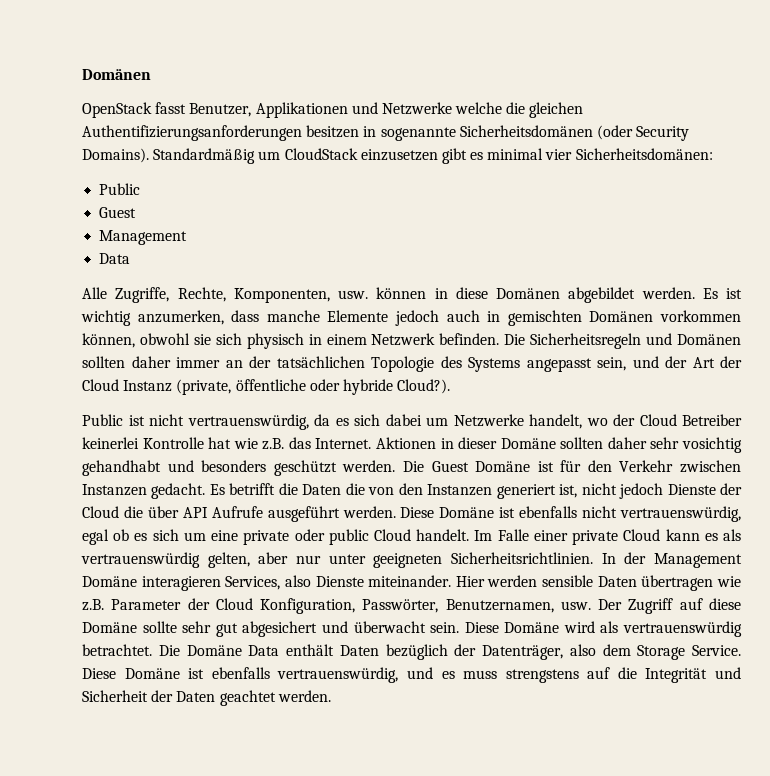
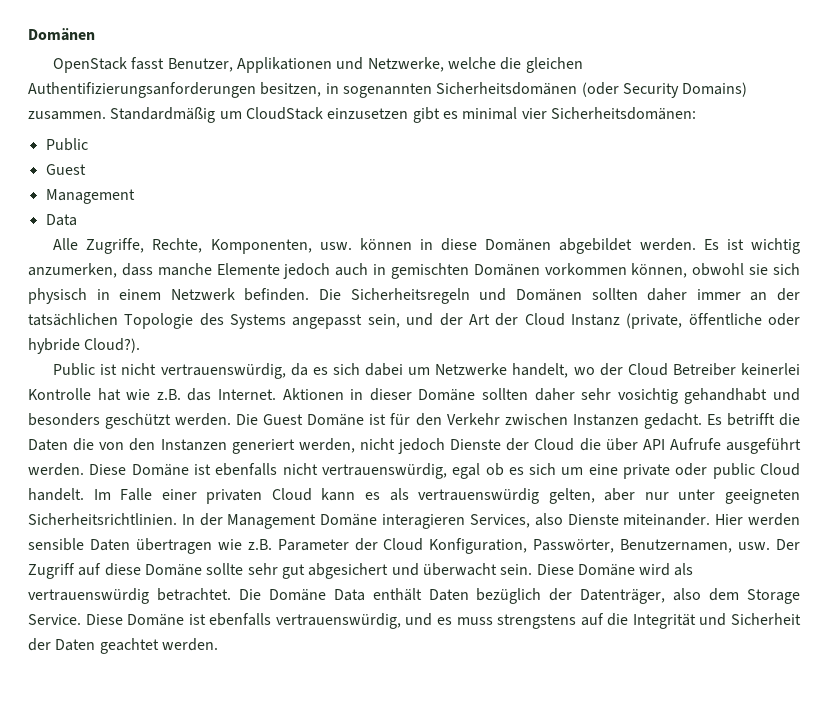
[381,102,452,115] Netzwerke -> [367,57,444,72] Netzwerke,
[306,125,456,141] besitzen in sogenannte -> [260,82,432,98] besitzen, in sogenannten
[82,148,149,163] Domains). -> [682,82,748,97] [28,111,106,120] Domains) zusammen.
[559,484,578,498] ist, -> [298,438,355,453] werden,
[572,530,619,545] private -> [206,489,263,504] privaten

